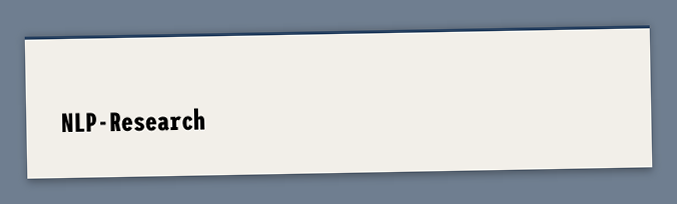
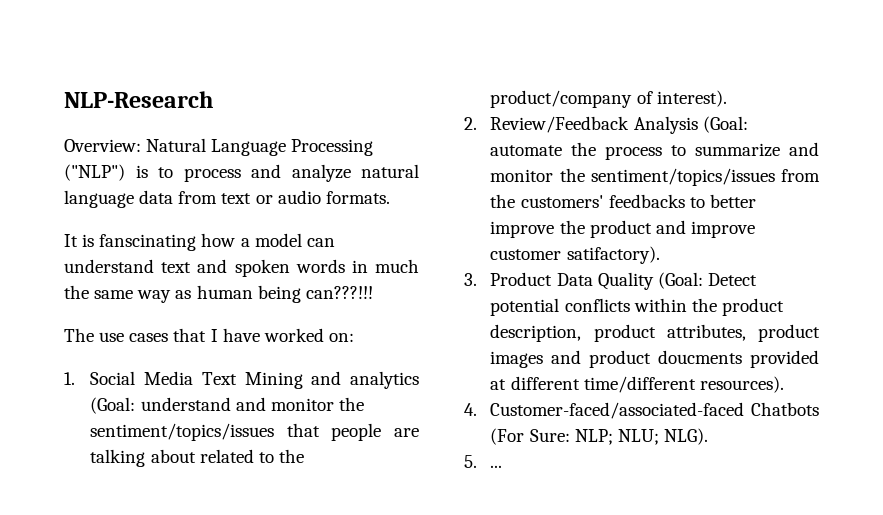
(206, 120) none -> [64,138,374,156] [64,164,419,182] [64,190,390,208] [64,233,335,251] [64,259,419,277] [64,285,373,303] [64,328,354,342] [64,371,419,389] [90,397,364,414] [90,423,419,441] [90,449,304,467] [490,90,727,108] [464,116,748,134] [490,142,819,160] [490,168,820,186] [490,194,756,208] [490,220,755,238] [490,246,660,264] [464,272,757,290] [490,298,784,316] [490,324,820,342] [490,350,819,368] [490,376,784,393] [464,402,819,419] [490,428,708,445] [464,455,503,468] // Overview: Natural Language Processing ("NLP") is to process and analyze natural language data from text or audio formats. // It is fanscinating how a model can understand text and spoken words in much the same way as human being can???!!! // The use cases that I have worked on: // 1. Social Media Text Mining and analytics (Goal: understand and monitor the sentiment/topics/issues that people are talking about related to the product/company of interest). // 2. Review/Feedback Analysis (Goal: automate the process to summarize and monitor the sentiment/topics/issues from the customers' feedbacks to better improve the product and improve customer satifactory). // 3. Product Data Quality (Goal: Detect potential conflicts within the product description, product attributes, product images and product doucments provided at different time/different resources). // 4. Customer-faced/associated-faced Chatbots (For Sure: NLP; NLU; NLG). // 5. ...

